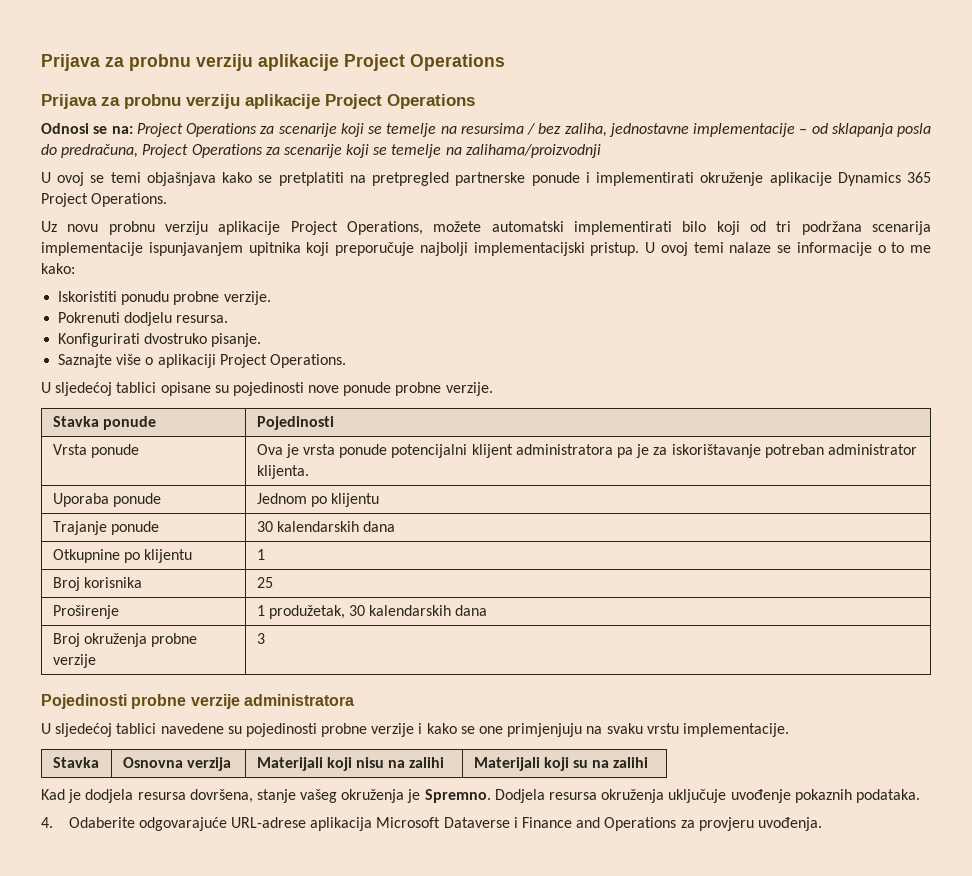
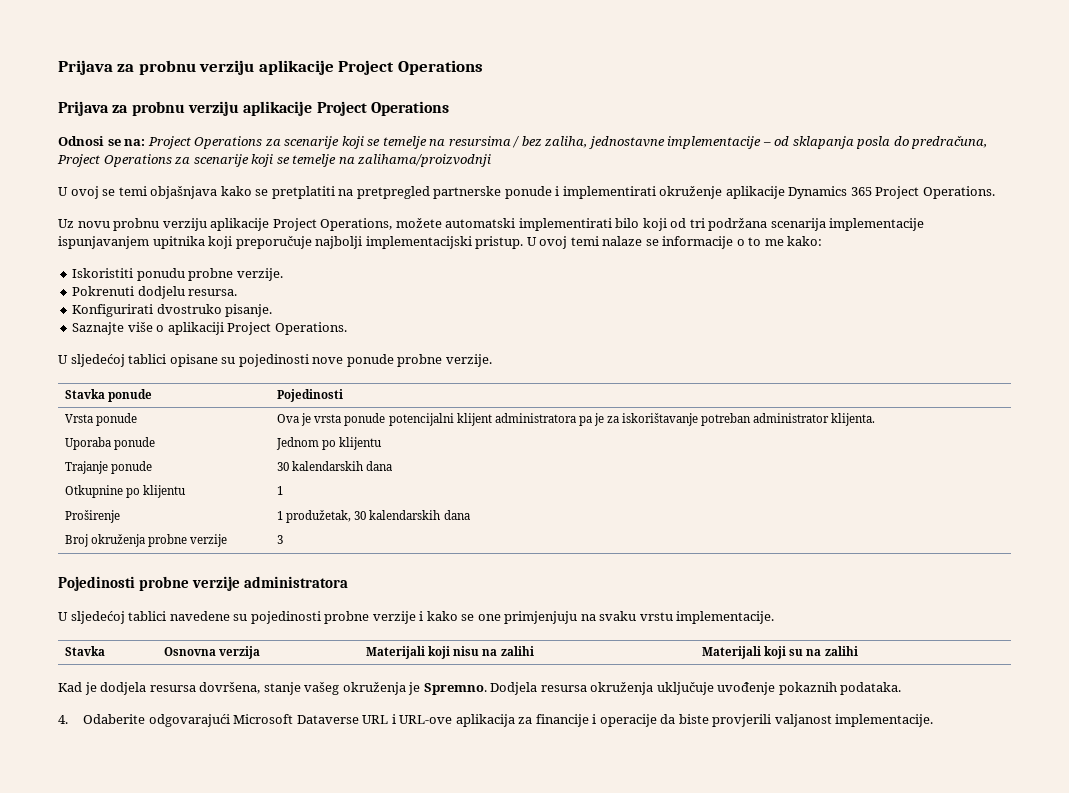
[52,577,142,591] [256,577,273,588] // Broj korisnika | 25 -> (284, 490) none
[138,817,822,831] odgovarajuće URL-adrese aplikacija Microsoft Dataverse i Finance and Operations za provjeru uvođenja. -> [148,714,934,727] odgovarajući Microsoft Dataverse URL i URL-ove aplikacija za financije i operacije da biste provjerili valjanost implementacije.

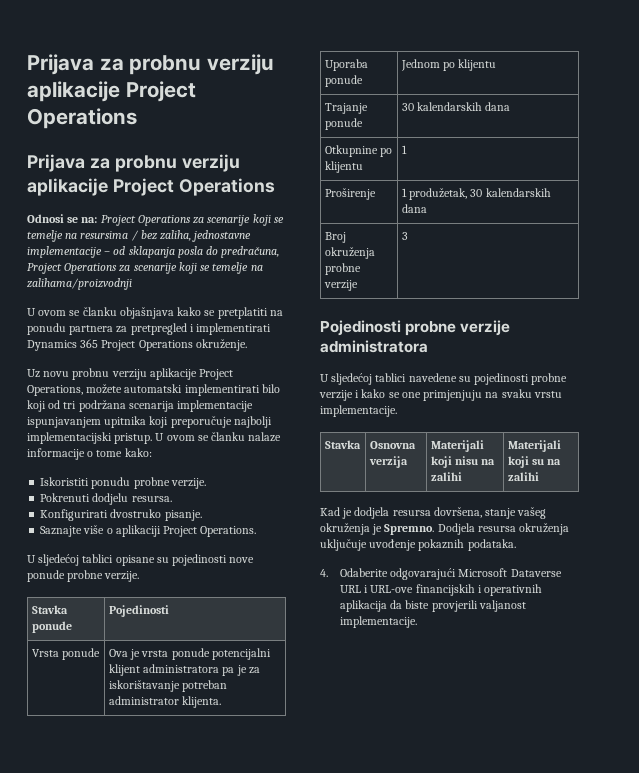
[70,186,147,199] ovoj se temi -> [38,307,117,316] ovom se članku
[356,186,785,199] pretpregled partnerske ponude i implementirati okruženje aplikacije -> [27,323,272,335] ponudu partnera za pretpregled i implementirati
[922,186,995,199] Operations. -> [138,339,247,351] Operations okruženje.
[539,236,784,249] ovoj temi nalaze se informacije o to me -> [166,432,282,442] [27,448,123,460] ovom se članku nalaze informacije o tome
[455,714,657,727] aplikacija za financije i operacije -> [415,584,543,596] [339,600,387,612] financijskih i operativnih aplikacija

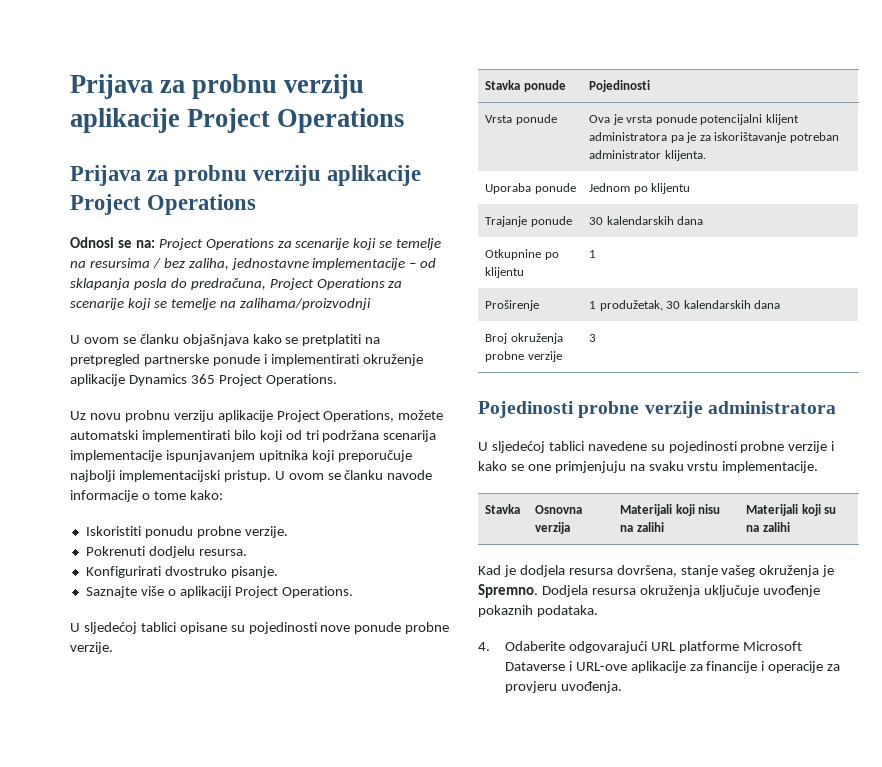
[27,323,272,335] ponudu partnera za pretpregled i implementirati -> [70,354,423,366] [70,374,125,386] pretpregled partnerske ponude i implementirati okruženje aplikacije
[138,339,247,351] Operations okruženje. -> [265,374,337,386] Operations.
[248,432,282,442] nalaze -> [387,470,433,480] navode
(457, 574) none -> [650,641,739,653] URL platforme
[339,585,361,593] URL -> (565, 666) none
[415,584,543,596] [339,600,526,612] [339,616,417,628] financijskih i operativnih aplikacija da biste provjerili valjanost implementacije. -> [630,661,841,673] [504,681,622,693] aplikacije za financije i operacije za provjeru uvođenja.

